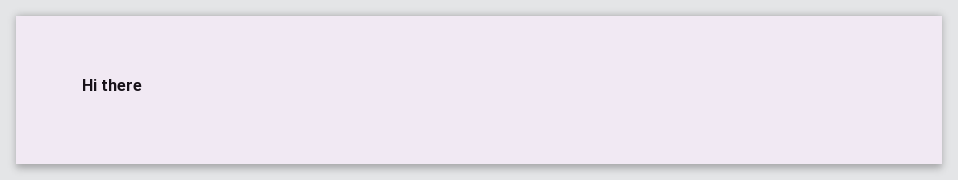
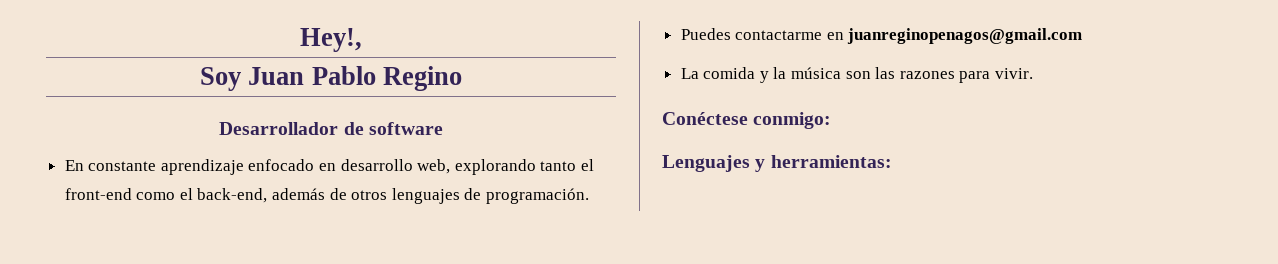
[82,79,143,91] Hi there -> [300,28,362,52] [200,66,462,91] [219,122,443,135] [64,159,595,175] [64,188,590,204] [680,28,1083,44] [680,67,1034,83] [662,112,832,129] [662,155,892,172] Hey!, // Soy Juan Pablo Regino // Desarrollador de software // En constante aprendizaje enfocado en desarrollo web, explorando tanto el front-end como el back-end, además de otros lenguajes de programación. // Puedes contactarme en juanreginopenagos@gmail.com // La comida y la música son las razones para vivir. // Conéctese conmigo: // Lenguajes y herramientas:

